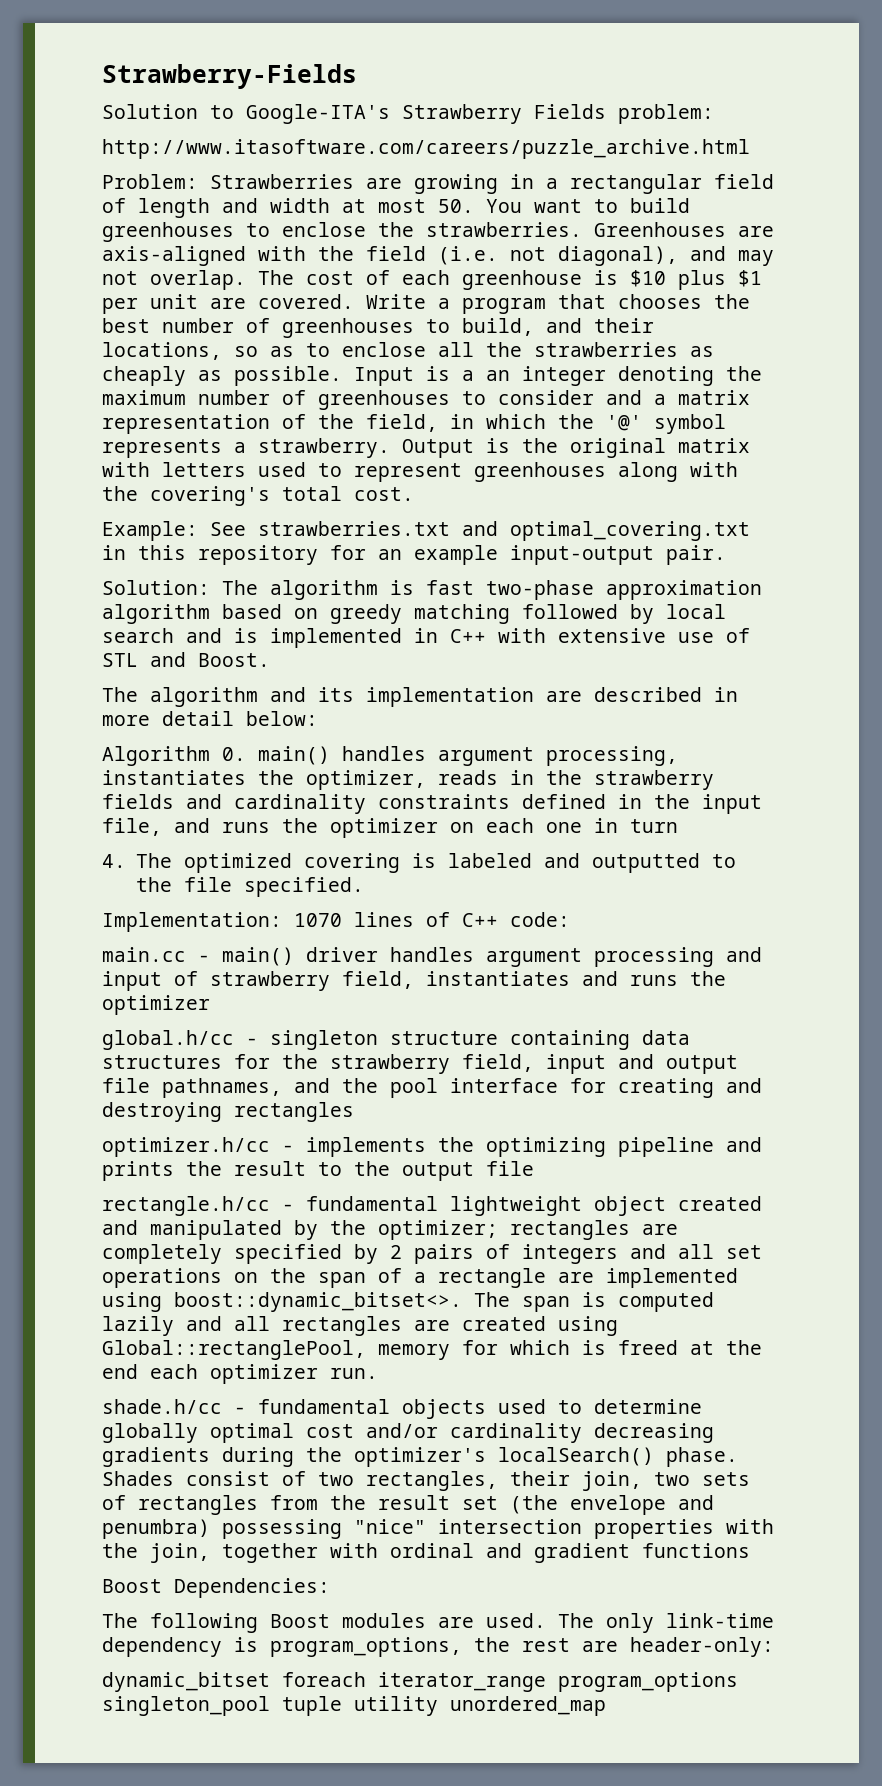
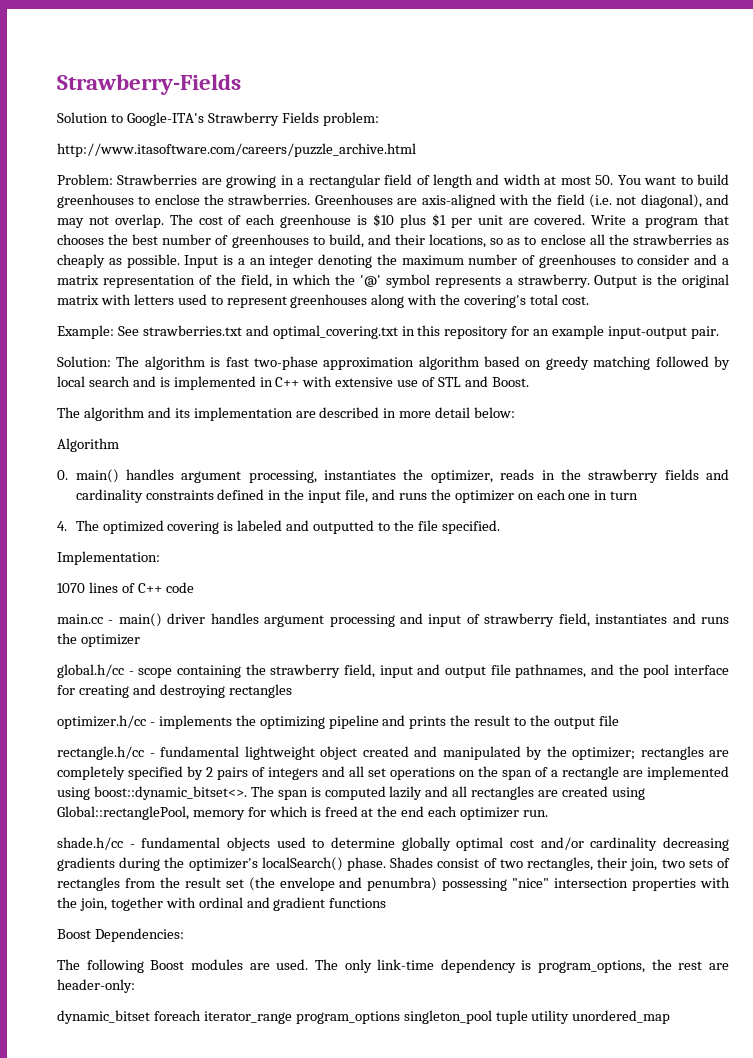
(210, 756) none -> (119, 445) //
(282, 922) none -> (160, 558) //
[510,912,570,927] code: -> [165,582,194,593] code
[270,1030,690,1050] [102,1054,270,1069] singleton structure containing data structures for -> [138,665,241,678] scope containing

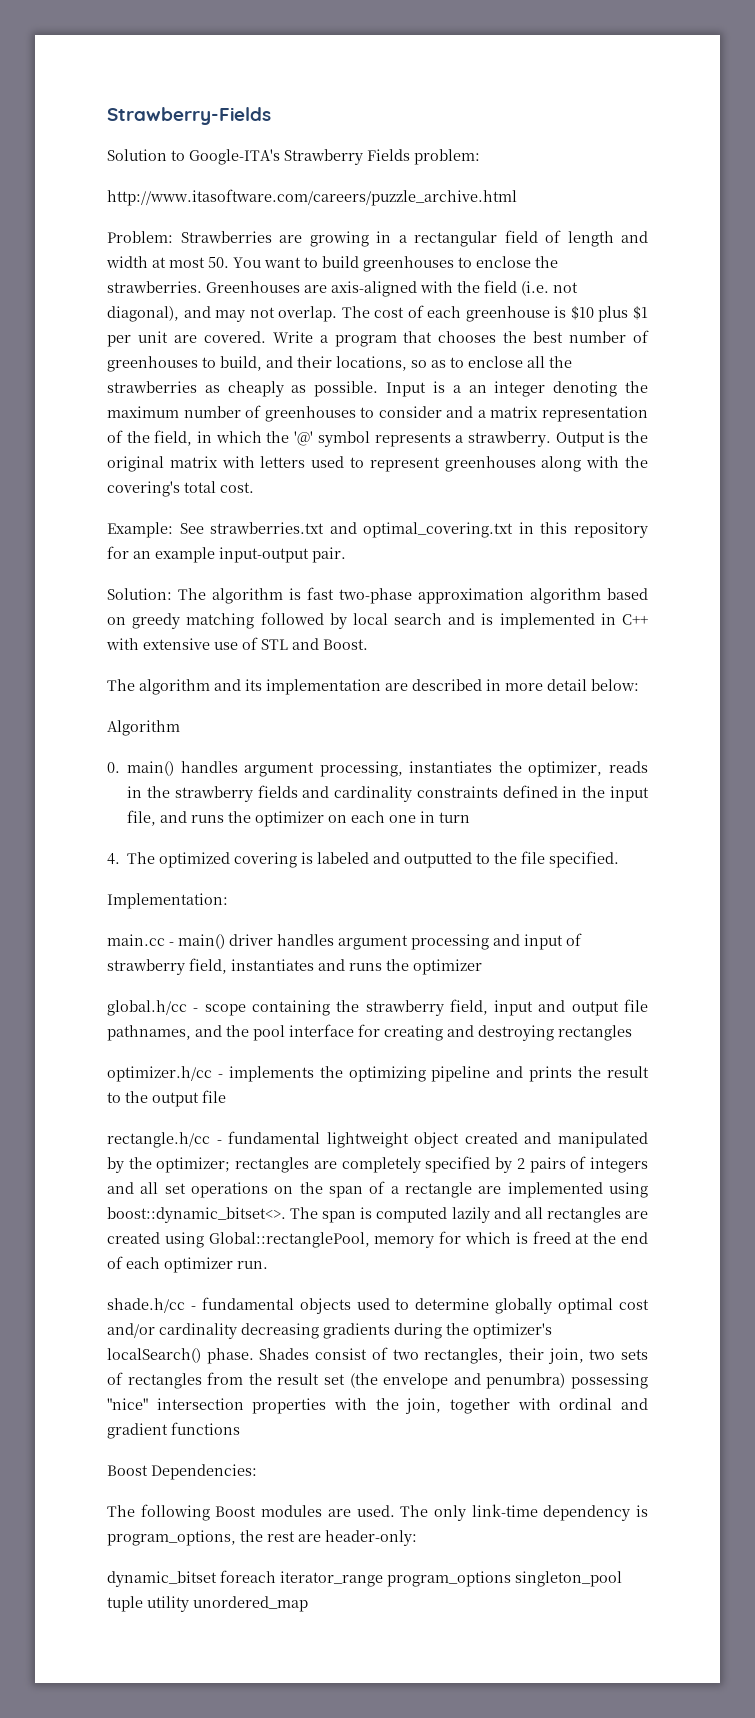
[57,582,194,593] // 1070 lines of C++ code -> (228, 901) none
(425, 811) none -> [107,1256,123,1269] of

